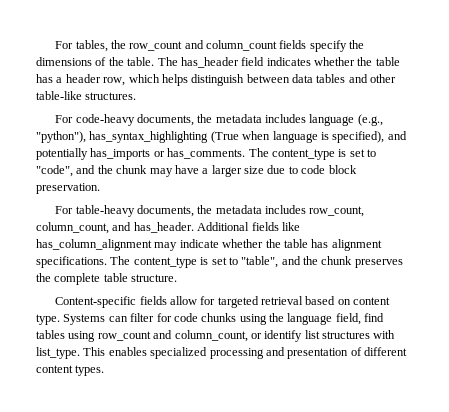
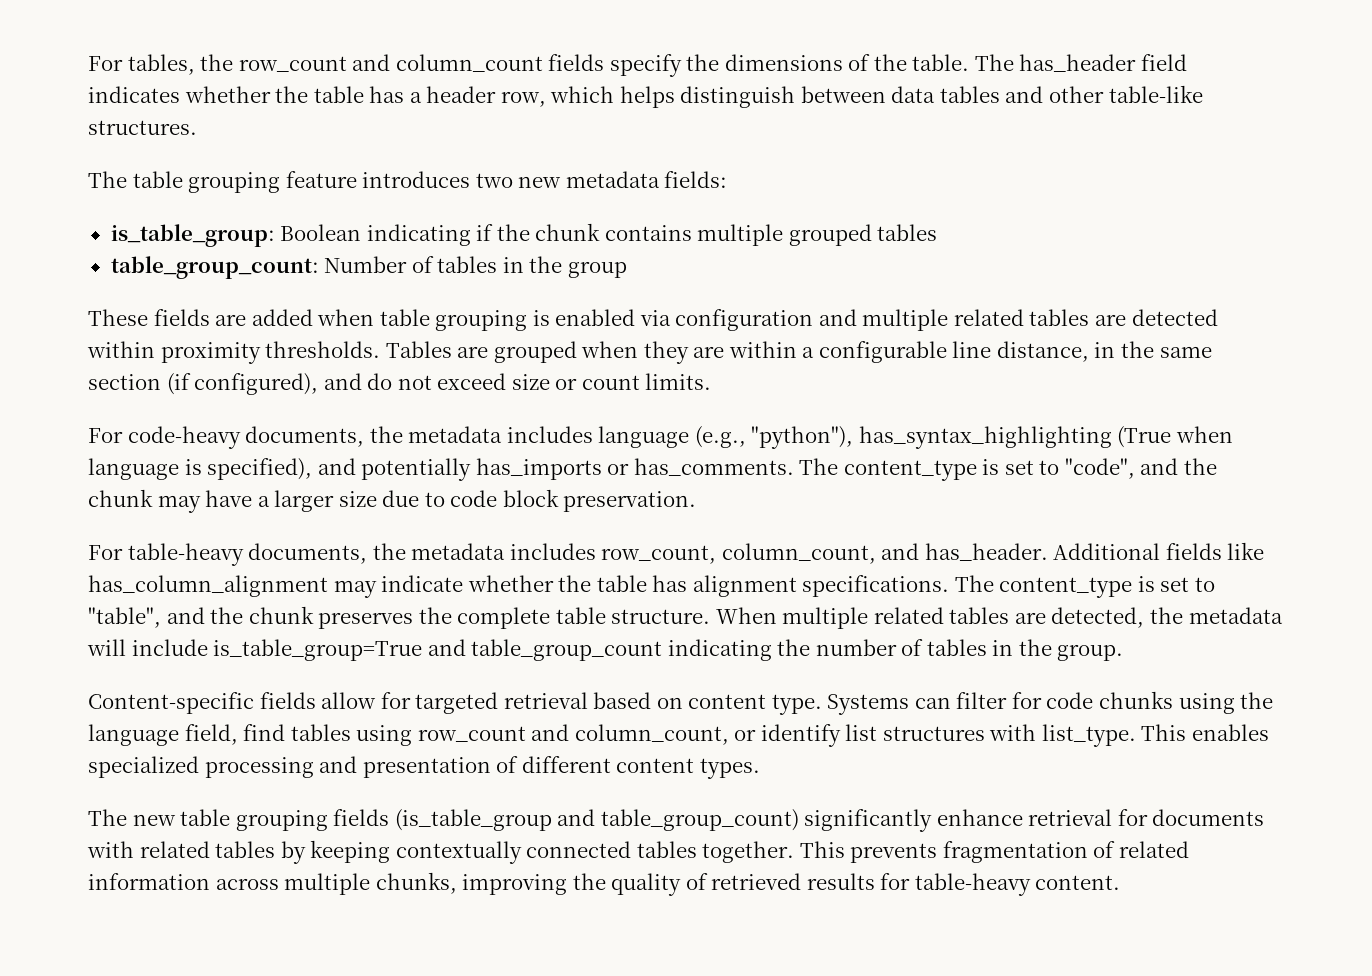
(137, 96) none -> [88,171,728,193] [110,223,938,247] [110,256,627,279] [88,309,1218,331] [87,341,1212,364] [88,373,712,395] // The table grouping feature introduces two new metadata fields: // is_table_group: Boolean indicating if the chunk contains multiple grouped tables // table_group_count: Number of tables in the group // These fields are added when table grouping is enabled via configuration and multiple related tables are detected within proximity thresholds. Tables are grouped when they are within a configurable line distance, in the same section (if configured), and do not exceed size or count limits.
(178, 278) none -> [715,607,1283,629] [87,639,1124,661] When multiple related tables are detected, the metadata will include is_table_group=True and table_group_count indicating the number of tables in the group.
(105, 370) none -> [88,809,1265,832] [87,840,1189,864] [88,872,1121,896] // The new table grouping fields (is_table_group and table_group_count) significantly enhance retrieval for documents with related tables by keeping contextually connected tables together. This prevents fragmentation of related information across multiple chunks, improving the quality of retrieved results for table-heavy content.

